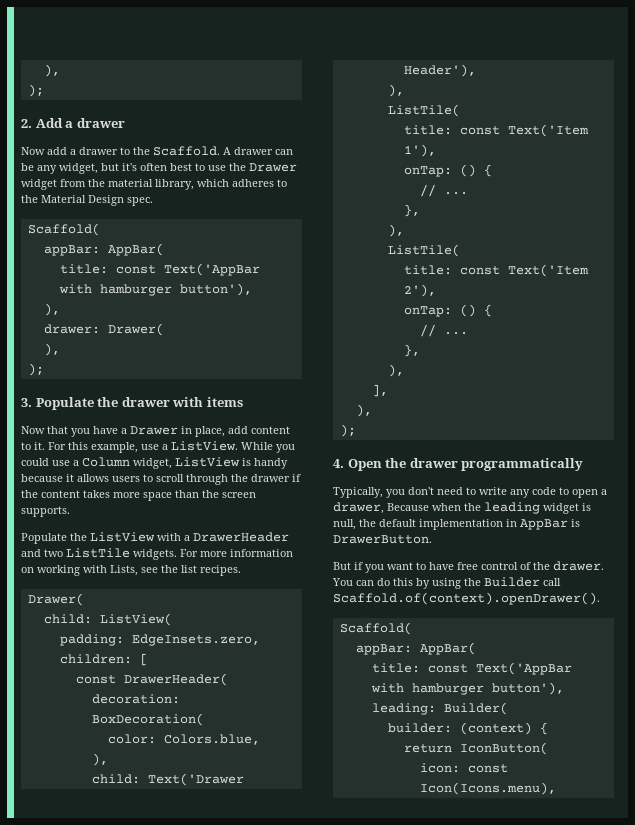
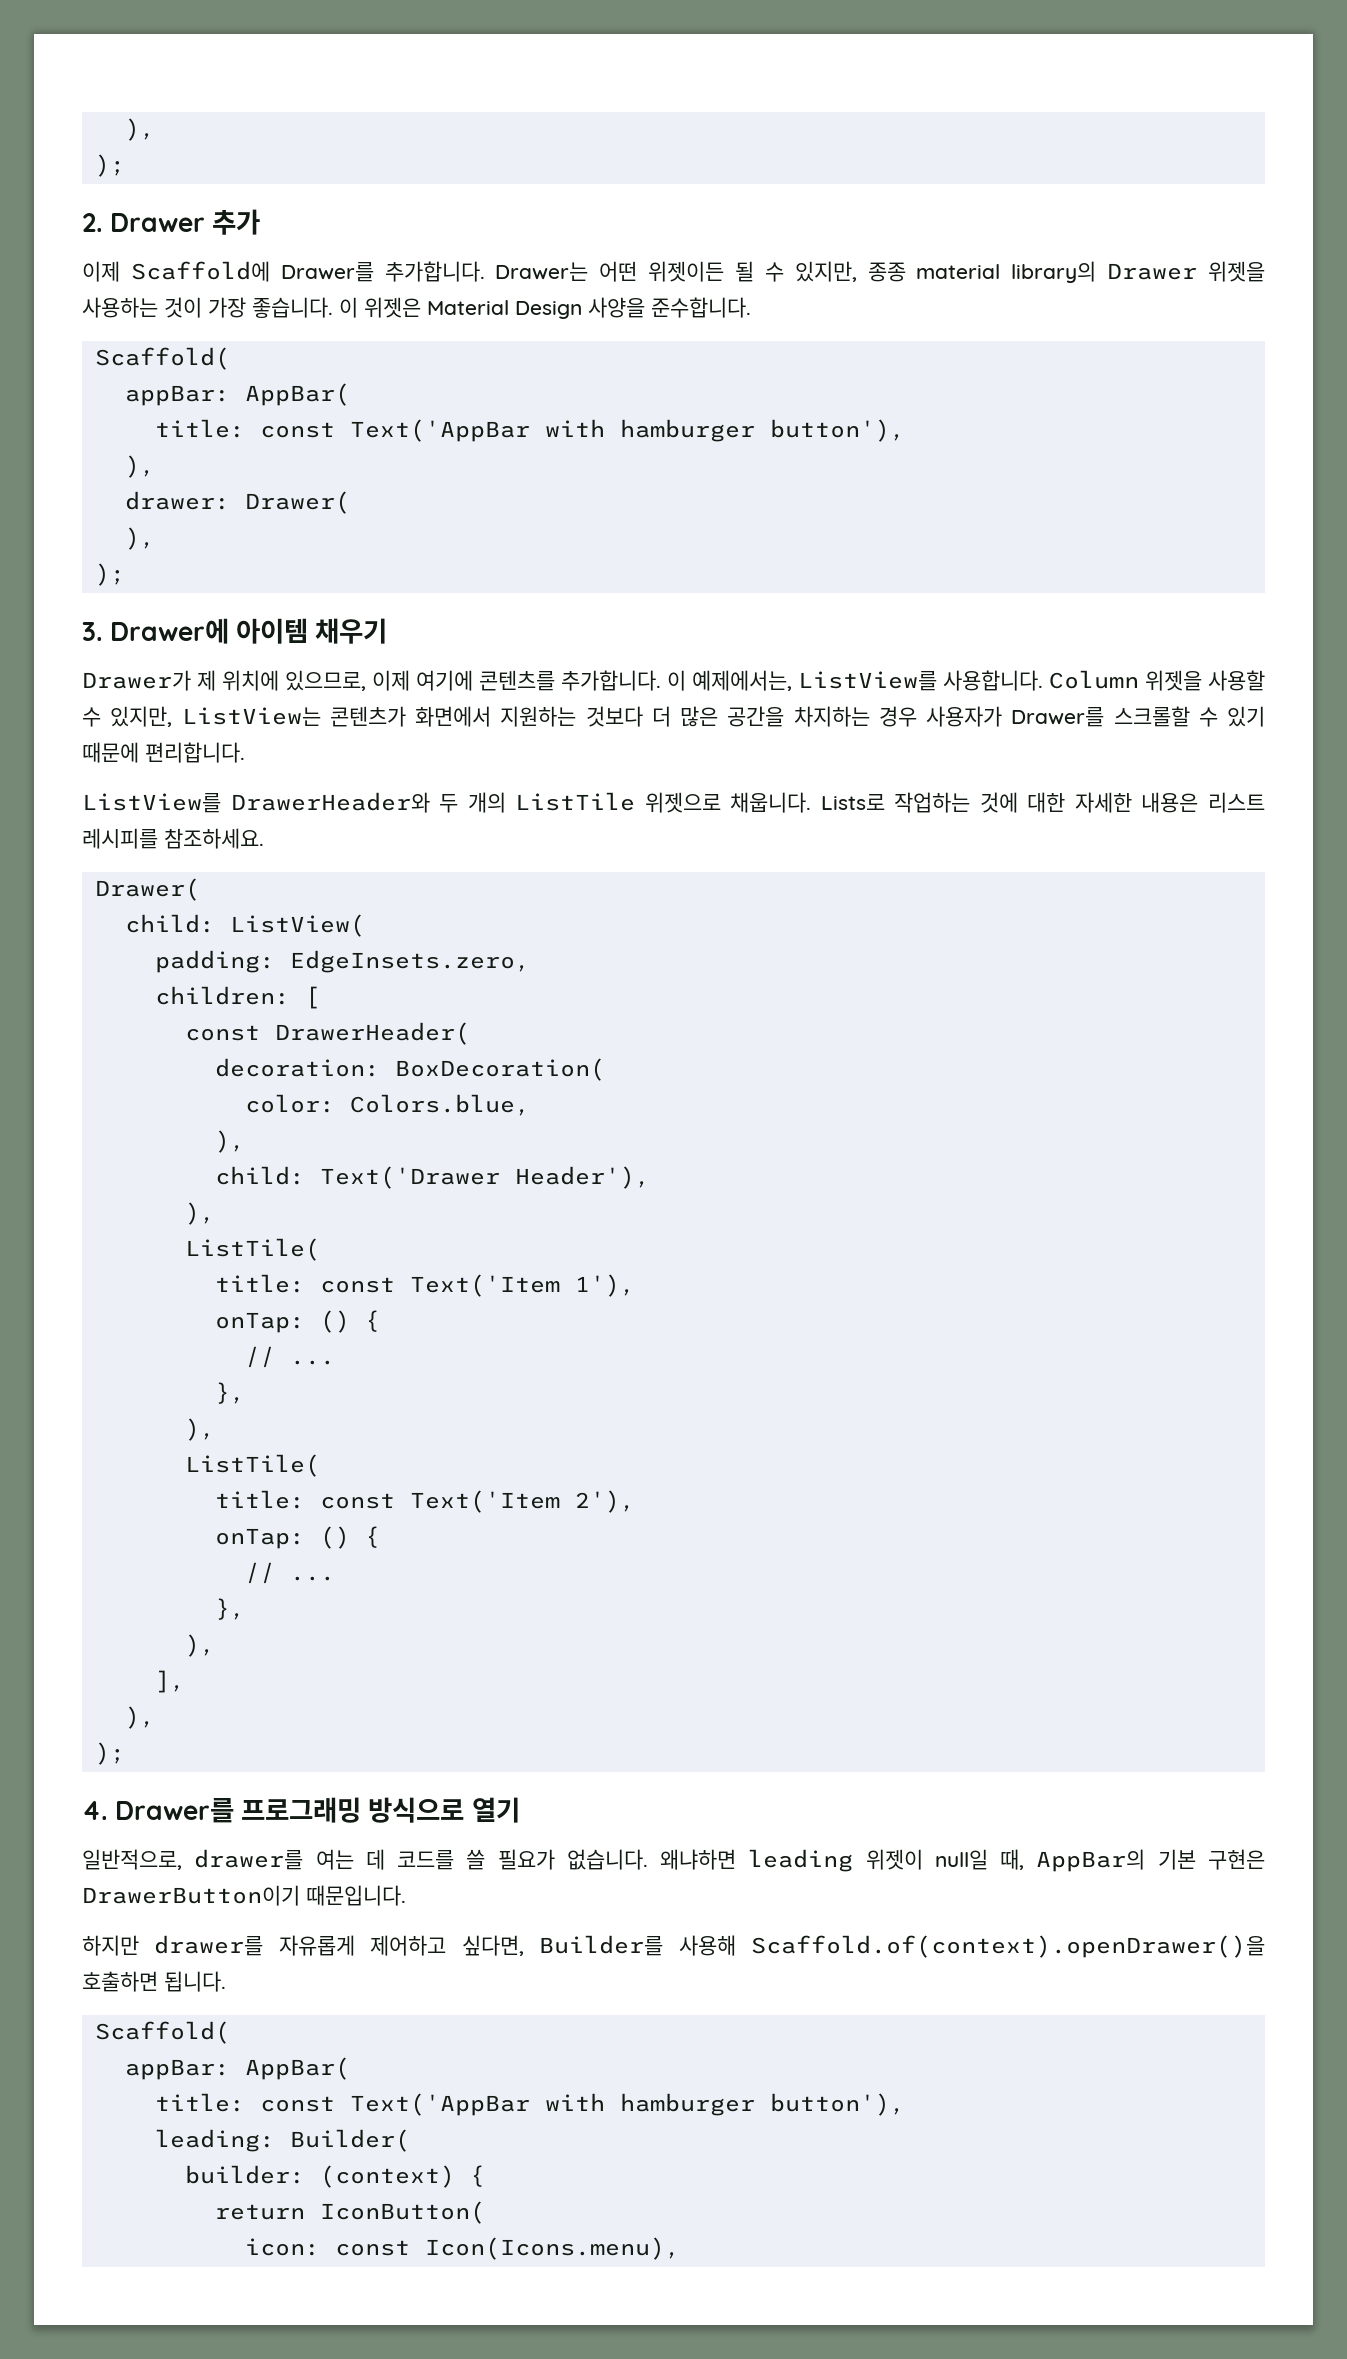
[35,118,125,128] [21,146,293,156] [21,163,297,174] [21,179,287,190] [21,195,153,206] Add a drawer // Now add a drawer to the Scaffold. A drawer can be any widget, but it's often best to use the Drawer widget from the material library, which adheres to the Material Design spec. -> [110,209,261,235] [82,261,1266,283] [82,297,751,319] Drawer 추가 // 이제 Scaffold에 Drawer를 추가합니다. Drawer는 어떤 위젯이든 될 수 있지만, 종종 material library의 Drawer 위젯을 사용하는 것이 가장 좋습니다. 이 위젯은 Material Design 사양을 준수합니다.
[35,397,243,410] [21,426,290,437] [21,441,295,453] [21,457,288,469] [21,474,301,485] [21,490,256,501] [21,506,70,517] [21,532,289,544] [21,548,293,560] [21,565,241,576] Populate the drawer with items // Now that you have a Drawer in place, add content to it. For this example, use a ListView. While you could use a Column widget, ListView is handy because it allows users to scroll through the drawer if the content takes more space than the screen supports. // Populate the ListView with a DrawerHeader and two ListTile widgets. For more information on working with Lists, see the list recipes. -> [110,618,388,644] [82,670,1265,691] [82,706,1265,727] [82,742,245,763] [82,792,1265,813] [82,828,264,849] Drawer에 아이템 채우기 // Drawer가 제 위치에 있으므로, 이제 여기에 콘텐츠를 추가합니다. 이 예제에서는, ListView를 사용합니다. Column 위젯을 사용할 수 있지만, ListView는 콘텐츠가 화면에서 지원하는 것보다 더 많은 공간을 차지하는 경우 사용자가 Drawer를 스크롤할 수 있기 때문에 편리합니다. // ListView를 DrawerHeader와 두 개의 ListTile 위젯으로 채웁니다. Lists로 작업하는 것에 대한 자세한 내용은 리스트 레시피를 참조하세요.
[347,458,584,471] [333,487,607,498] [333,502,591,514] [333,519,580,530] [333,535,432,544] [333,561,604,573] [332,577,561,589] [333,592,600,605] Open the drawer programmatically // Typically, you don't need to write any code to open a drawer, Because when the leading widget is null, the default implementation in AppBar is DrawerButton. // But if you want to have free control of the drawer. You can do this by using the Builder call Scaffold.of(context).openDrawer(). -> [115,1797,520,1823] [82,1849,1265,1872] [82,1885,406,1906] [82,1935,1265,1958] [82,1971,226,1992] Drawer를 프로그래밍 방식으로 열기 // 일반적으로, drawer를 여는 데 코드를 쓸 필요가 없습니다. 왜냐하면 leading 위젯이 null일 때, AppBar의 기본 구현은 DrawerButton이기 때문입니다. // 하지만 drawer를 자유롭게 제어하고 싶다면, Builder를 사용해 Scaffold.of(context).openDrawer()을 호출하면 됩니다.

